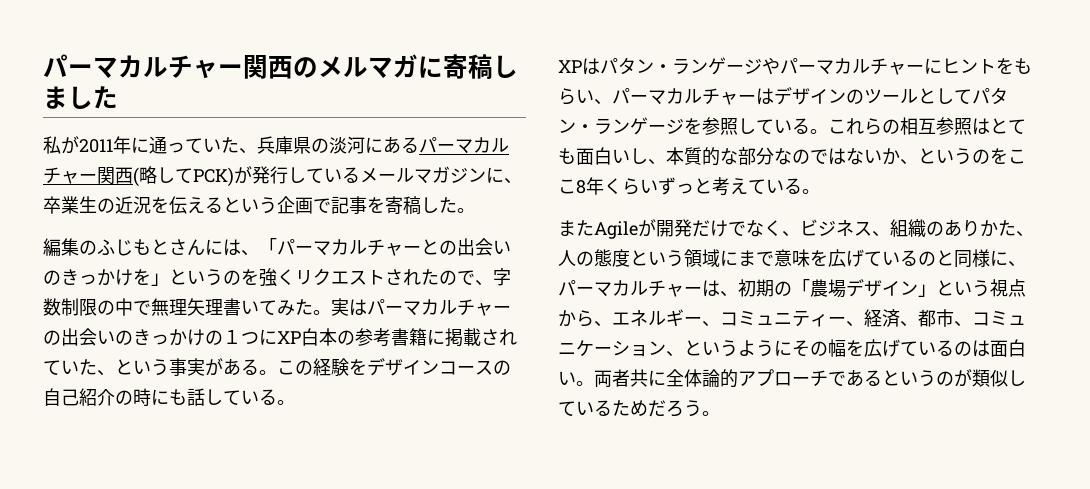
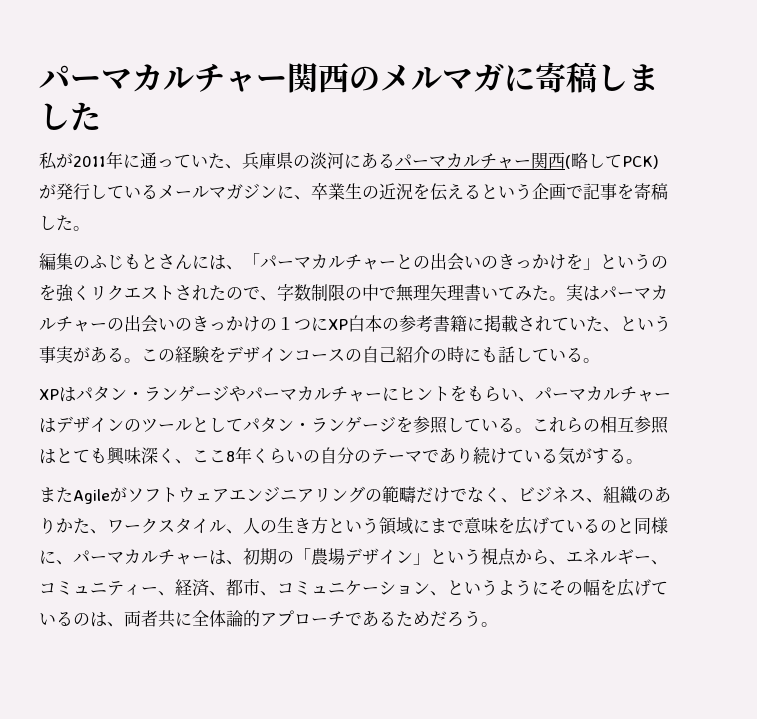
[576,147,1026,166] [558,177,820,196] [558,219,692,239] 面白いし、本質的な部分なのではないか、というのをここ8年くらいずっと考えている。 // またAgileが開発 -> [107,446,643,465] [39,486,416,504] 興味深く、ここ8年くらいの自分のテーマであり続けている気がする。 // またAgileがソフトウェアエンジニアリングの範疇
[558,249,630,267] 人の態度 -> [107,517,328,534] ワークスタイル、人の生き方
[990,339,1026,357] [558,371,594,386] 面白い。 -> [107,622,124,627] 、
[882,369,1026,387] [558,400,612,416] というのが類似している -> (396, 618) none

